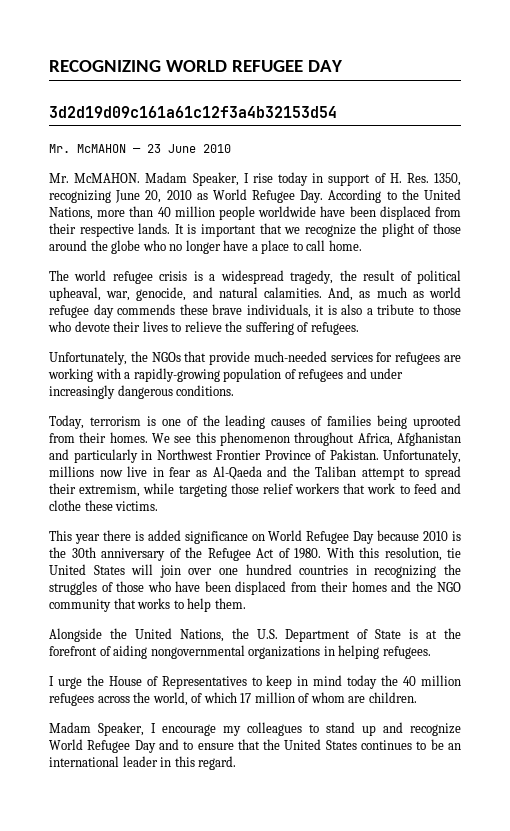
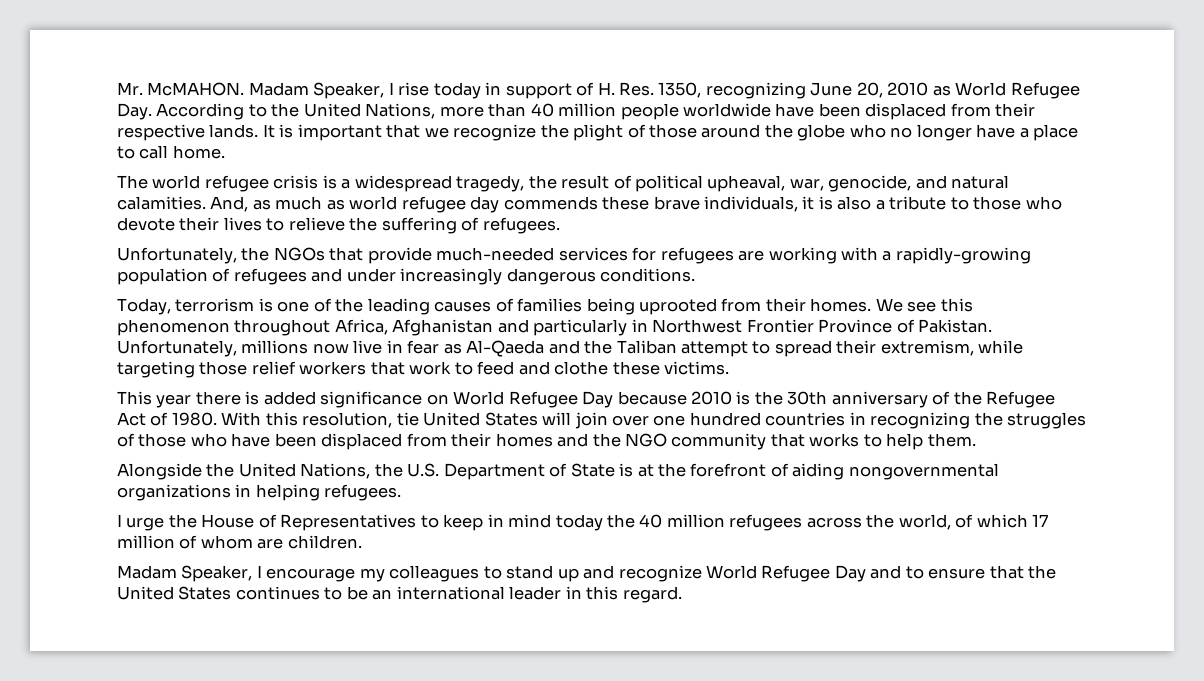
[49,60,344,72] [49,106,337,118] [49,144,231,153] RECOGNIZING WORLD REFUGEE DAY // 3d2d19d09c161a61c12f3a4b32153d54 // Mr. McMAHON — 23 June 2010 // -> (117, 88) none

